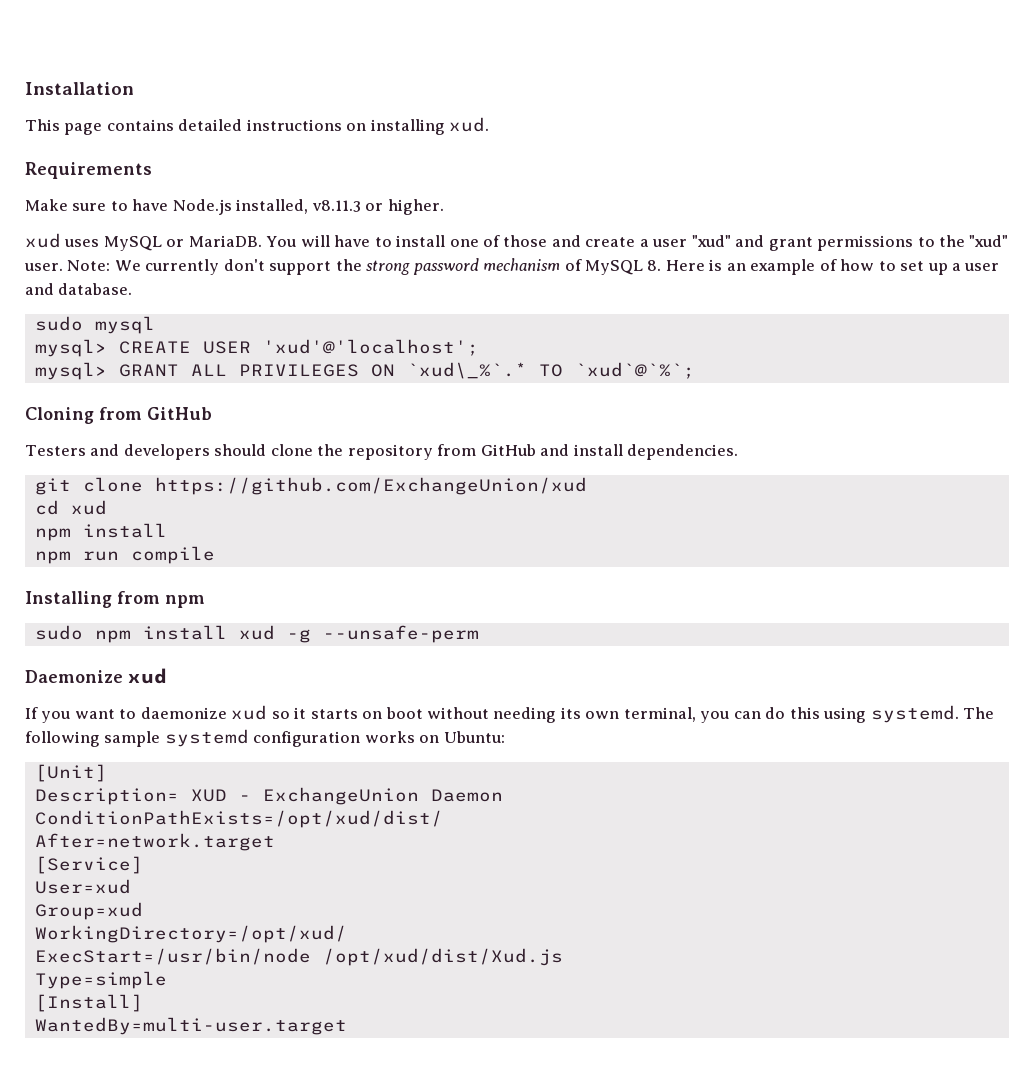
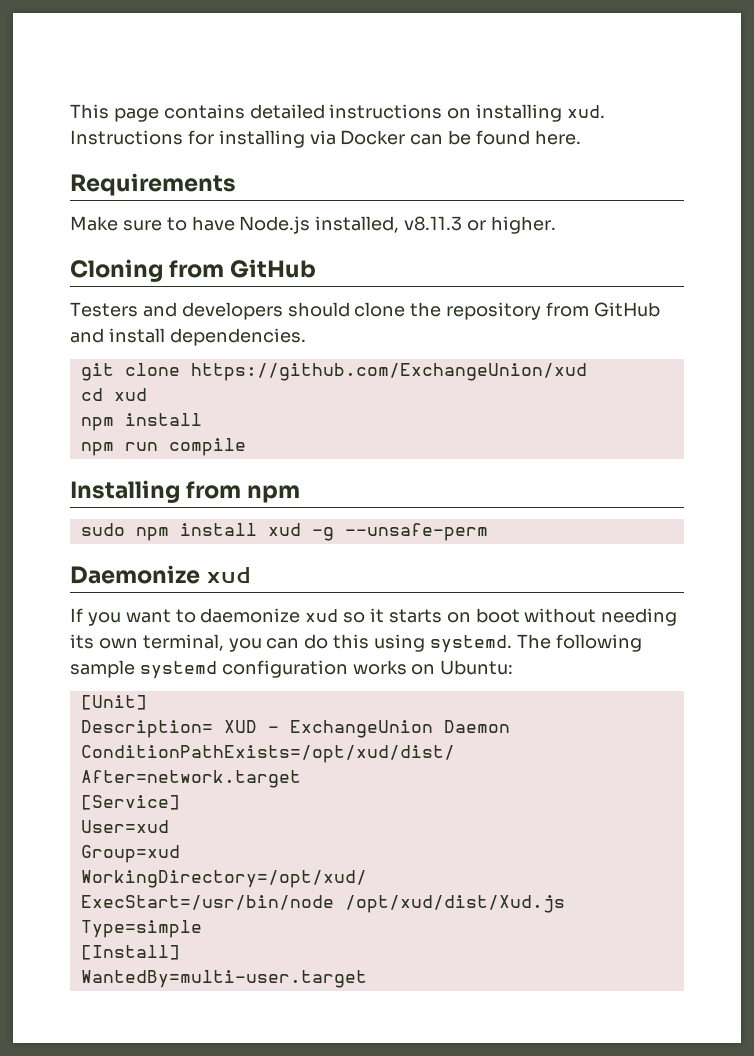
[25,82,134,95] Installation // -> (70, 111) none
(490, 124) none -> [70,130,581,148] Instructions for installing via Docker can be found here.
[25,233,1009,251] [24,258,1000,275] [25,283,133,295] [34,316,155,334] [34,339,479,357] [34,362,695,380] // xud uses MySQL or MariaDB. You will have to install one of those and create a user "xud" and grant permissions to the "xud" user. Note: We currently don't support the strong password mechanism of MySQL 8. Here is an example of how to set up a user and database. // sudo mysql // mysql> CREATE USER 'xud'@'localhost'; // mysql> GRANT ALL PRIVILEGES ON `xud\_%`.* TO `xud`@`%`; -> (556, 225) none

